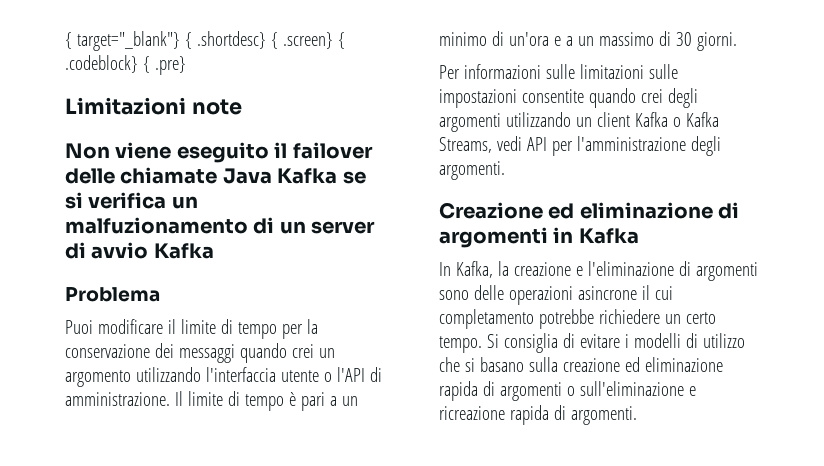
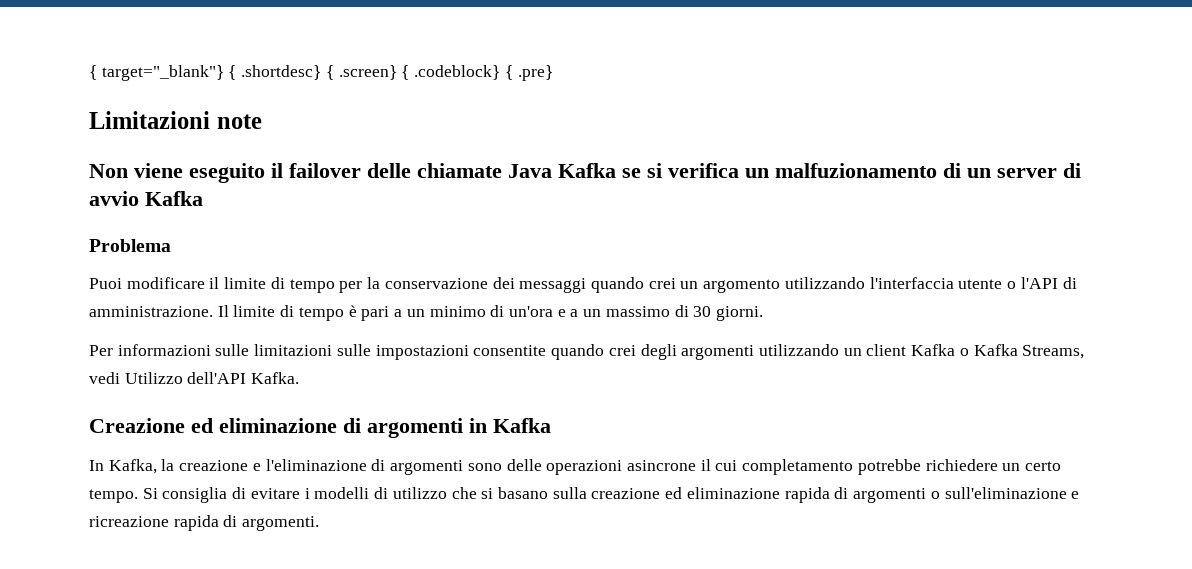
[526,136,721,156] [439,161,505,180] API per l'amministrazione degli argomenti. -> [124,372,300,384] Utilizzo dell'API Kafka.

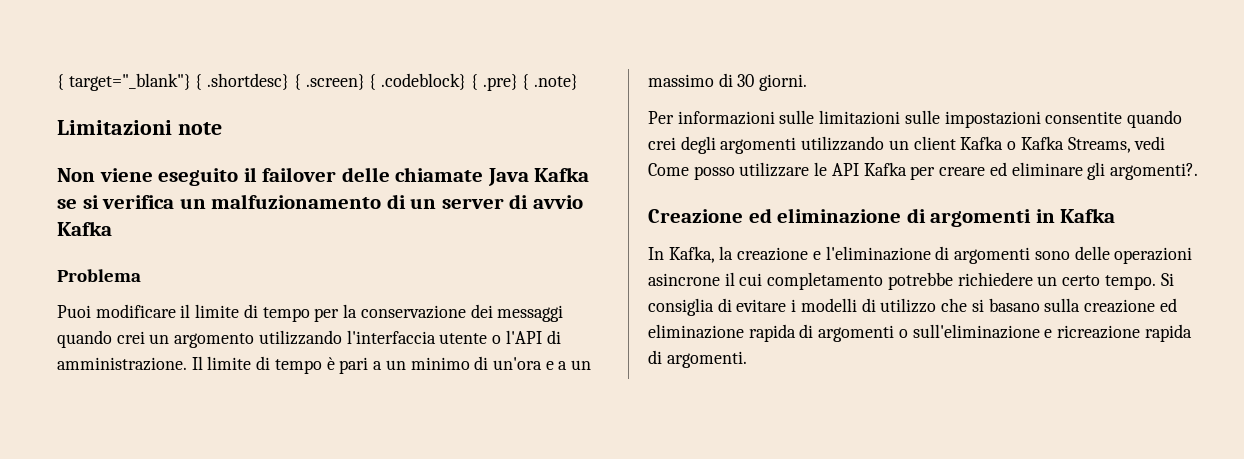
(553, 73) none -> [522,74,578,90] { .note}
[124,372,300,384] Utilizzo dell'API Kafka. -> [648,162,1198,180] Come posso utilizzare le API Kafka per creare ed eliminare gli argomenti?.

